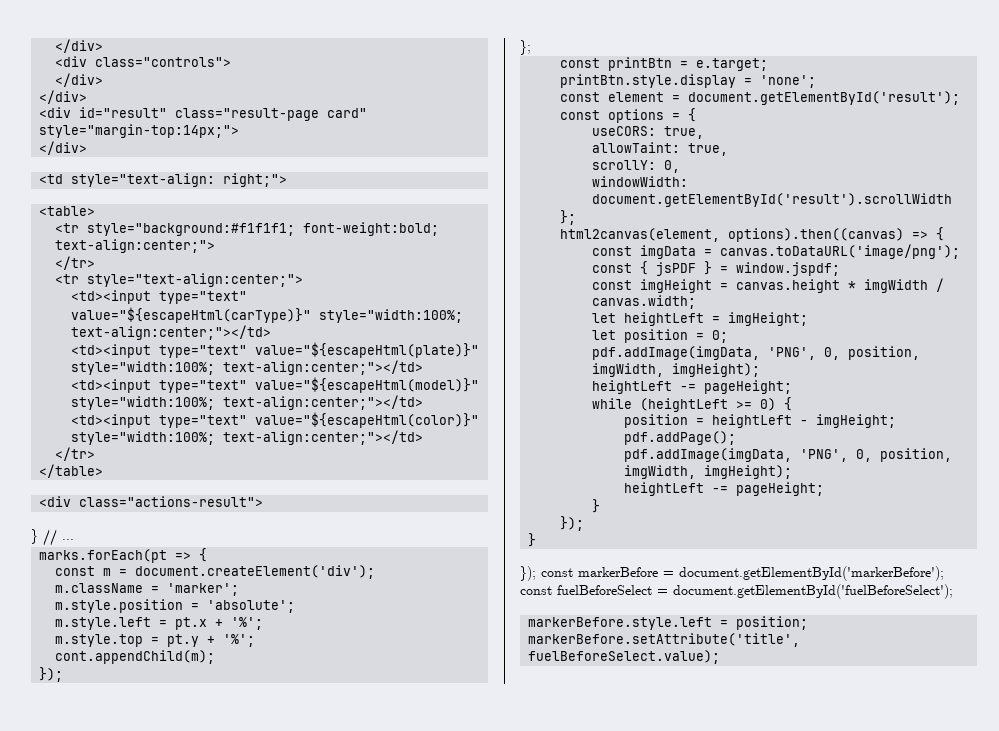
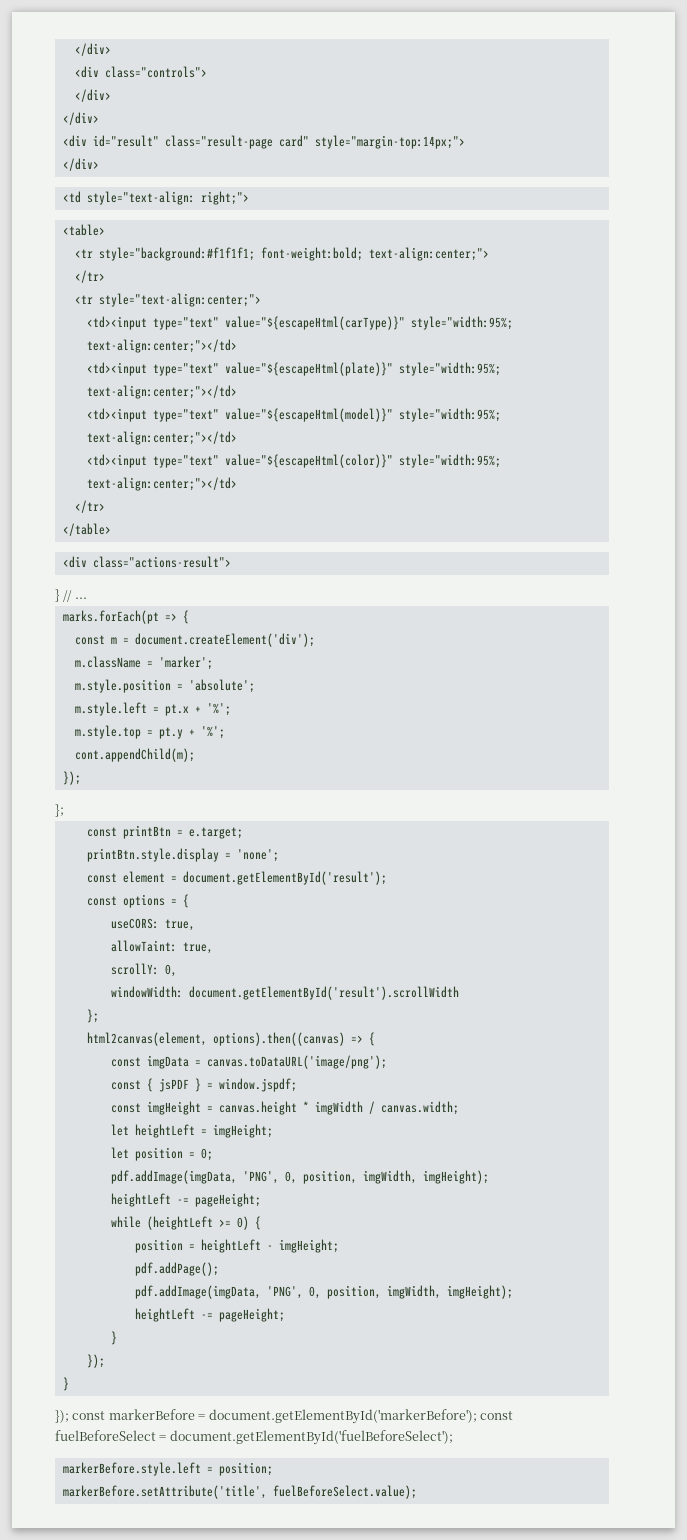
[319,309,464,323] style="width:100%; -> [410,316,513,330] style="width:95%;
[71,361,216,375] style="width:100%; -> [398,362,501,376] style="width:95%;
[71,396,216,410] style="width:100%; -> [398,408,501,422] style="width:95%;
[71,431,216,445] style="width:100%; -> [398,454,501,468] style="width:95%;

